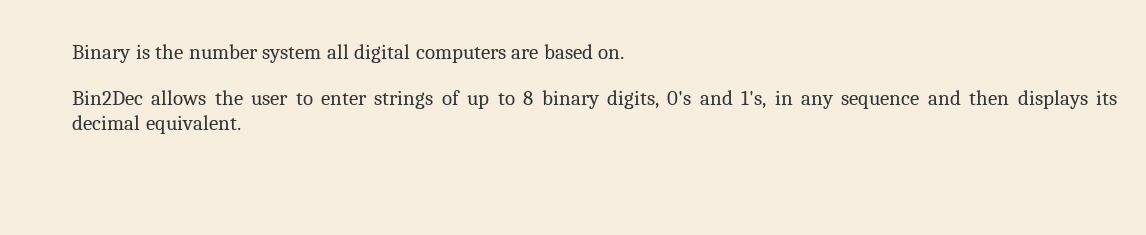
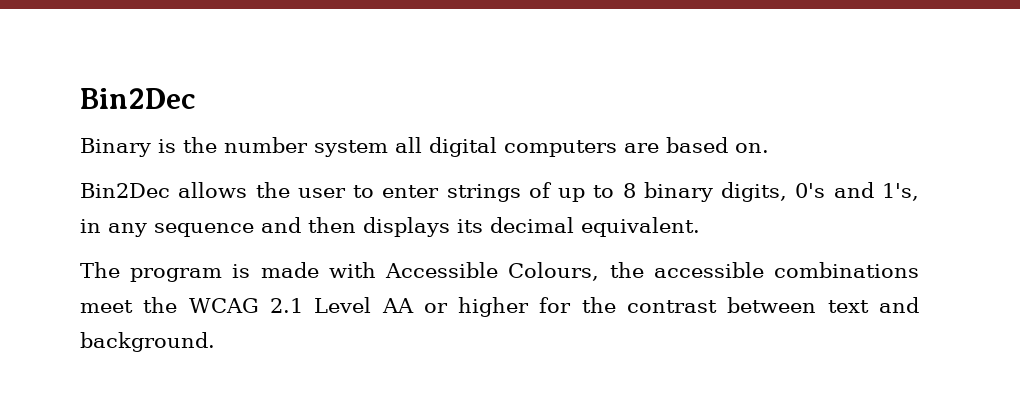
(72, 53) none -> [80,88,196,109] Bin2Dec //
(241, 124) none -> [80,262,919,282] [80,297,919,317] [80,332,215,352] // The program is made with Accessible Colours, the accessible combinations meet the WCAG 2.1 Level AA or higher for the contrast between text and background.

